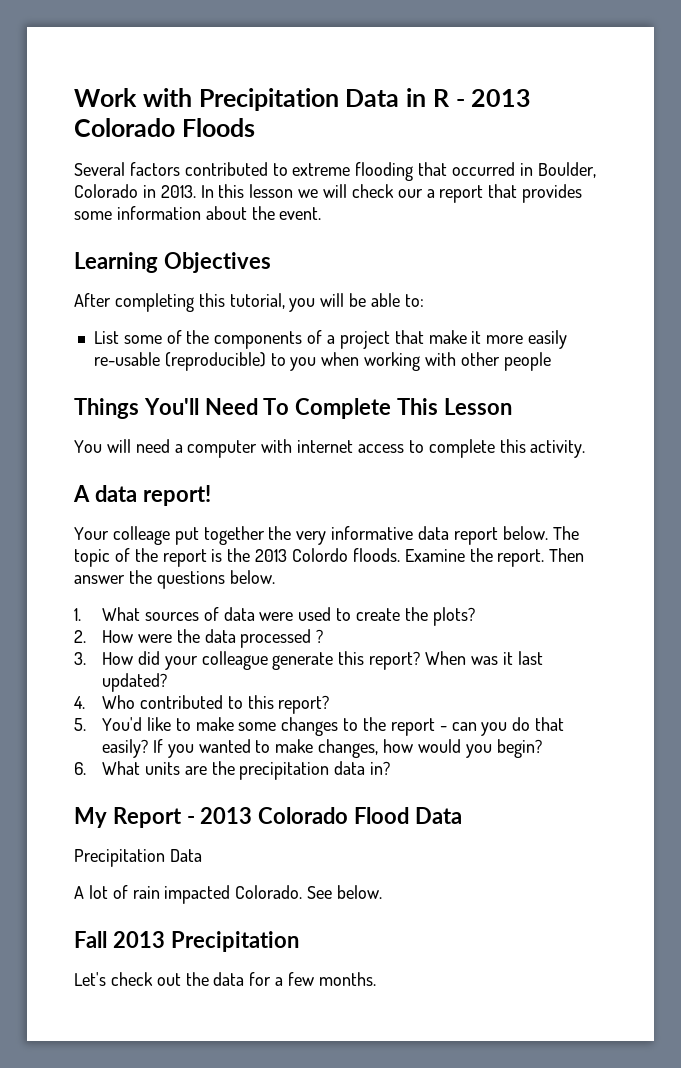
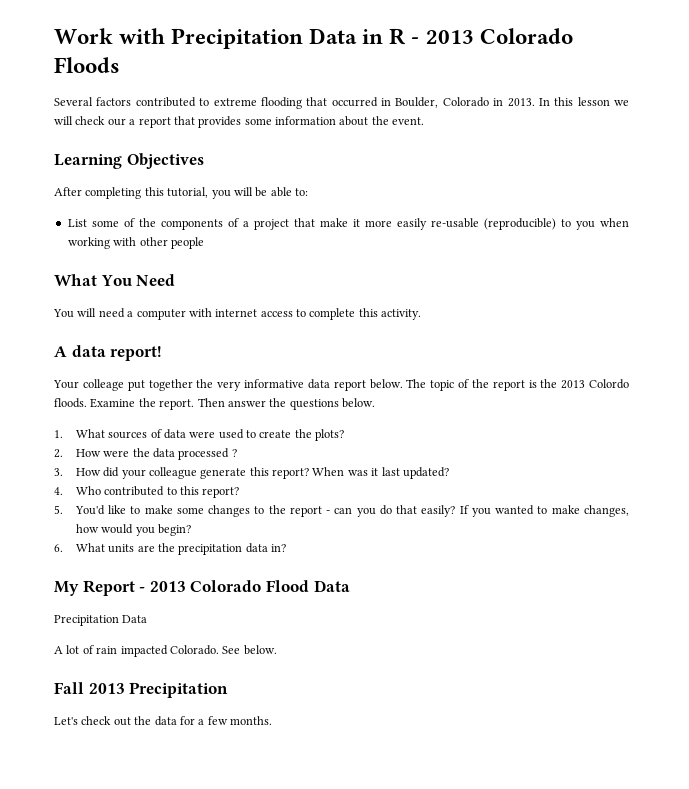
[74,398,199,419] Things You'll -> [54,274,132,286] What You
[263,398,512,419] To Complete This Lesson -> (176, 280) none

